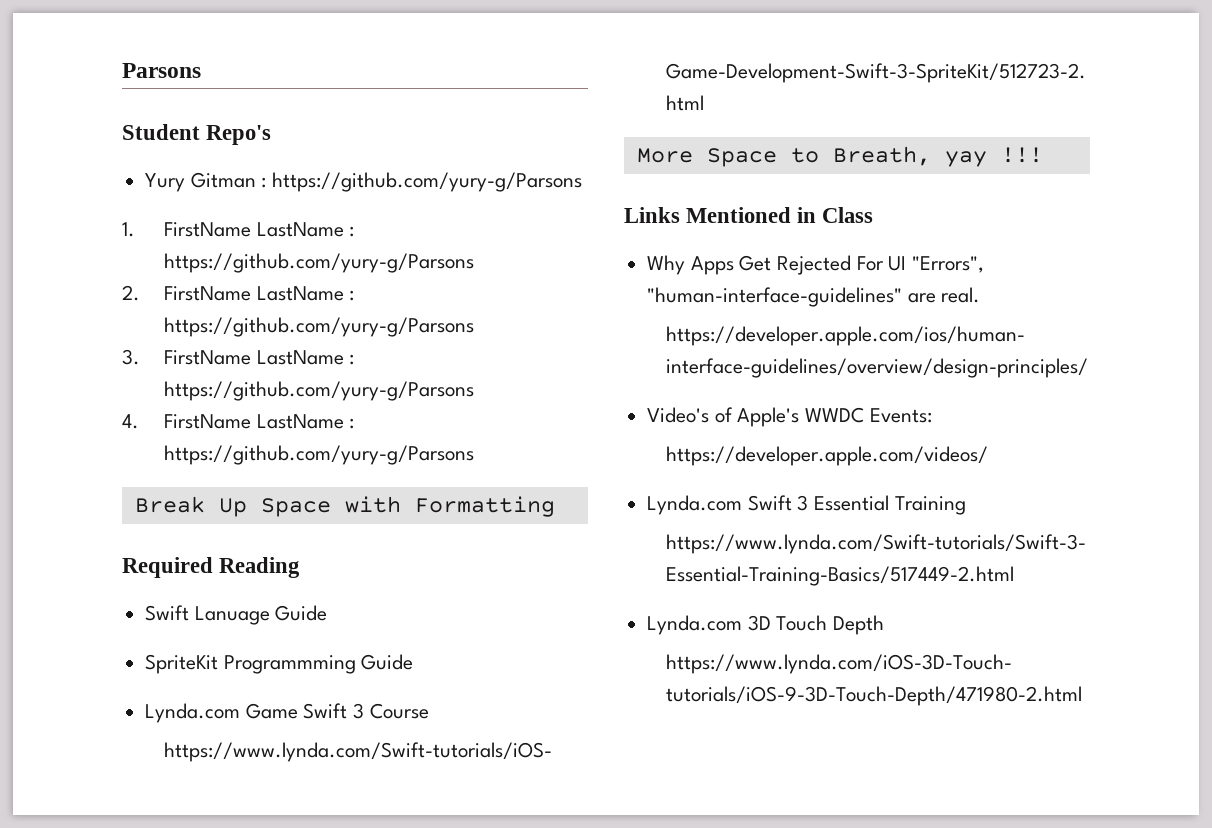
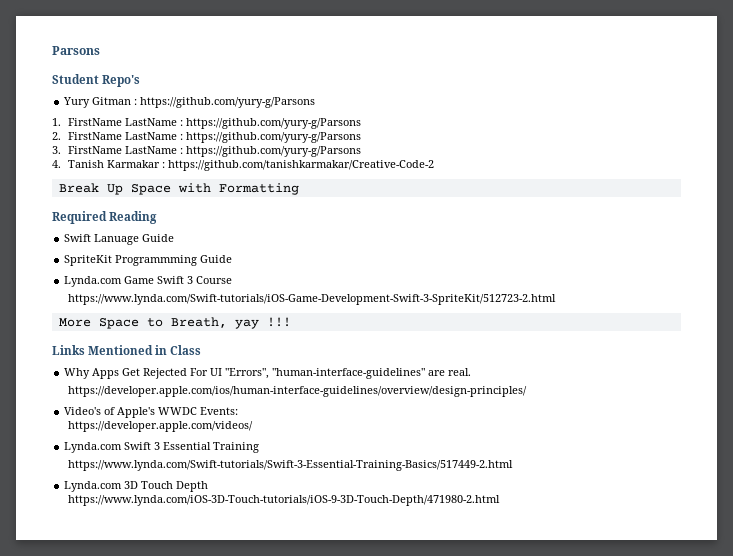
[163,414,355,429] [163,445,474,465] FirstName LastName : https://github.com/yury-g/Parsons -> [67,160,434,171] Tanish Karmakar : https://github.com/tanishkarmakar/Creative-Code-2

